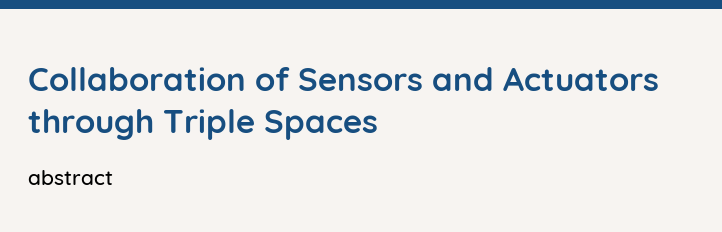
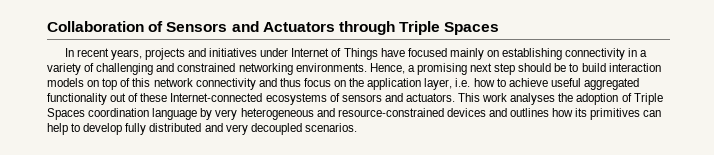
[28,170,113,185] abstract -> [64,48,648,60] [47,63,661,75] [47,78,639,90] [47,93,663,105] [47,108,662,120] [47,123,357,135] In recent years, projects and initiatives under Internet of Things have focused mainly on establishing connectivity in a variety of challenging and constrained networking environments. Hence, a promising next step should be to build interaction models on top of this network connectivity and thus focus on the application layer, i.e. how to achieve useful aggregated functionality out of these Internet-connected ecosystems of sensors and actuators. This work analyses the adoption of Triple Spaces coordination language by very heterogeneous and resource-constrained devices and outlines how its primitives can help to develop fully distributed and very decoupled scenarios.

